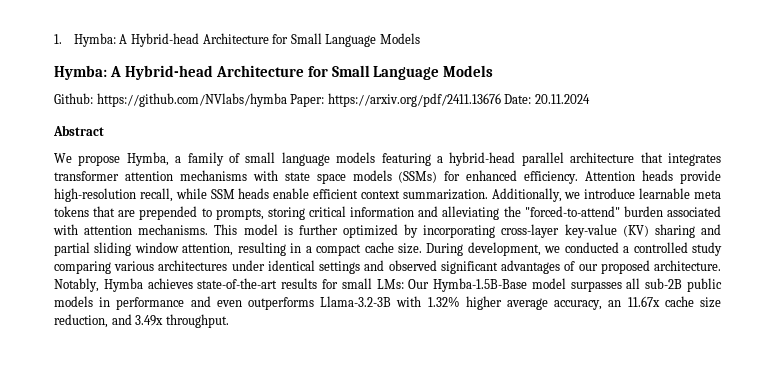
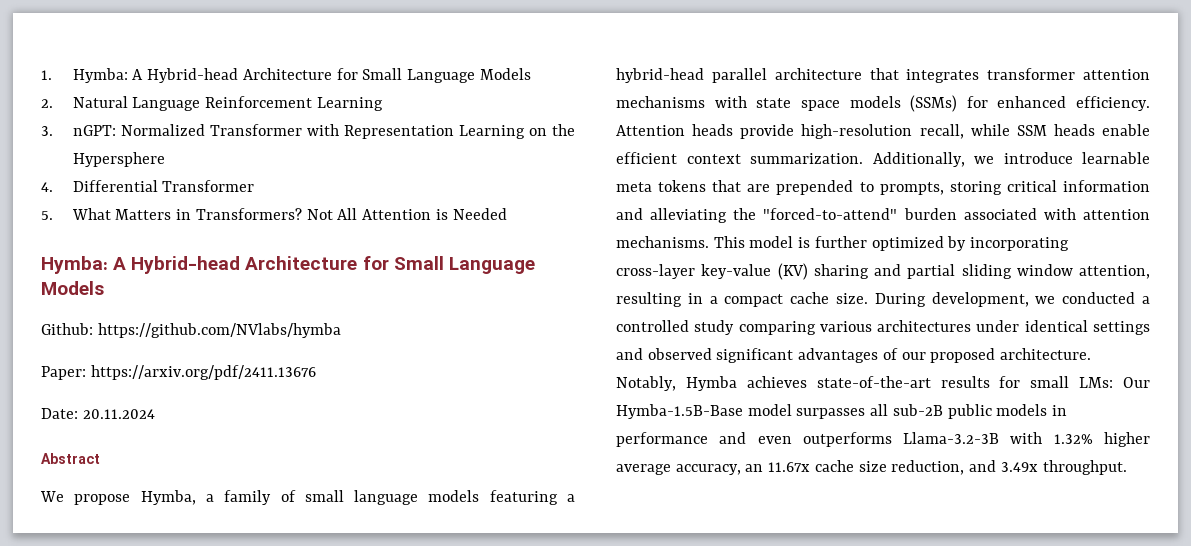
(420, 38) none -> [41,96,383,111] [41,124,575,139] [72,152,165,167] [41,180,255,192] [41,208,507,220] // 2. Natural Language Reinforcement Learning // 3. nGPT: Normalized Transformer with Representation Learning on the Hypersphere // 4. Differential Transformer // 5. What Matters in Transformers? Not All Attention is Needed
(287, 100) none -> (341, 330) //
(501, 100) none -> (316, 372) //

